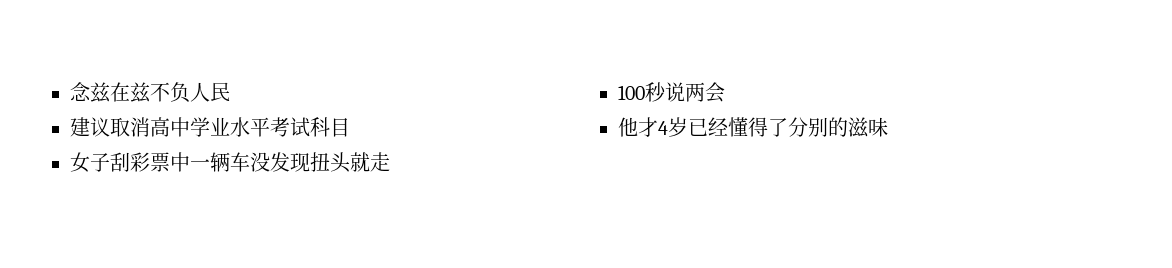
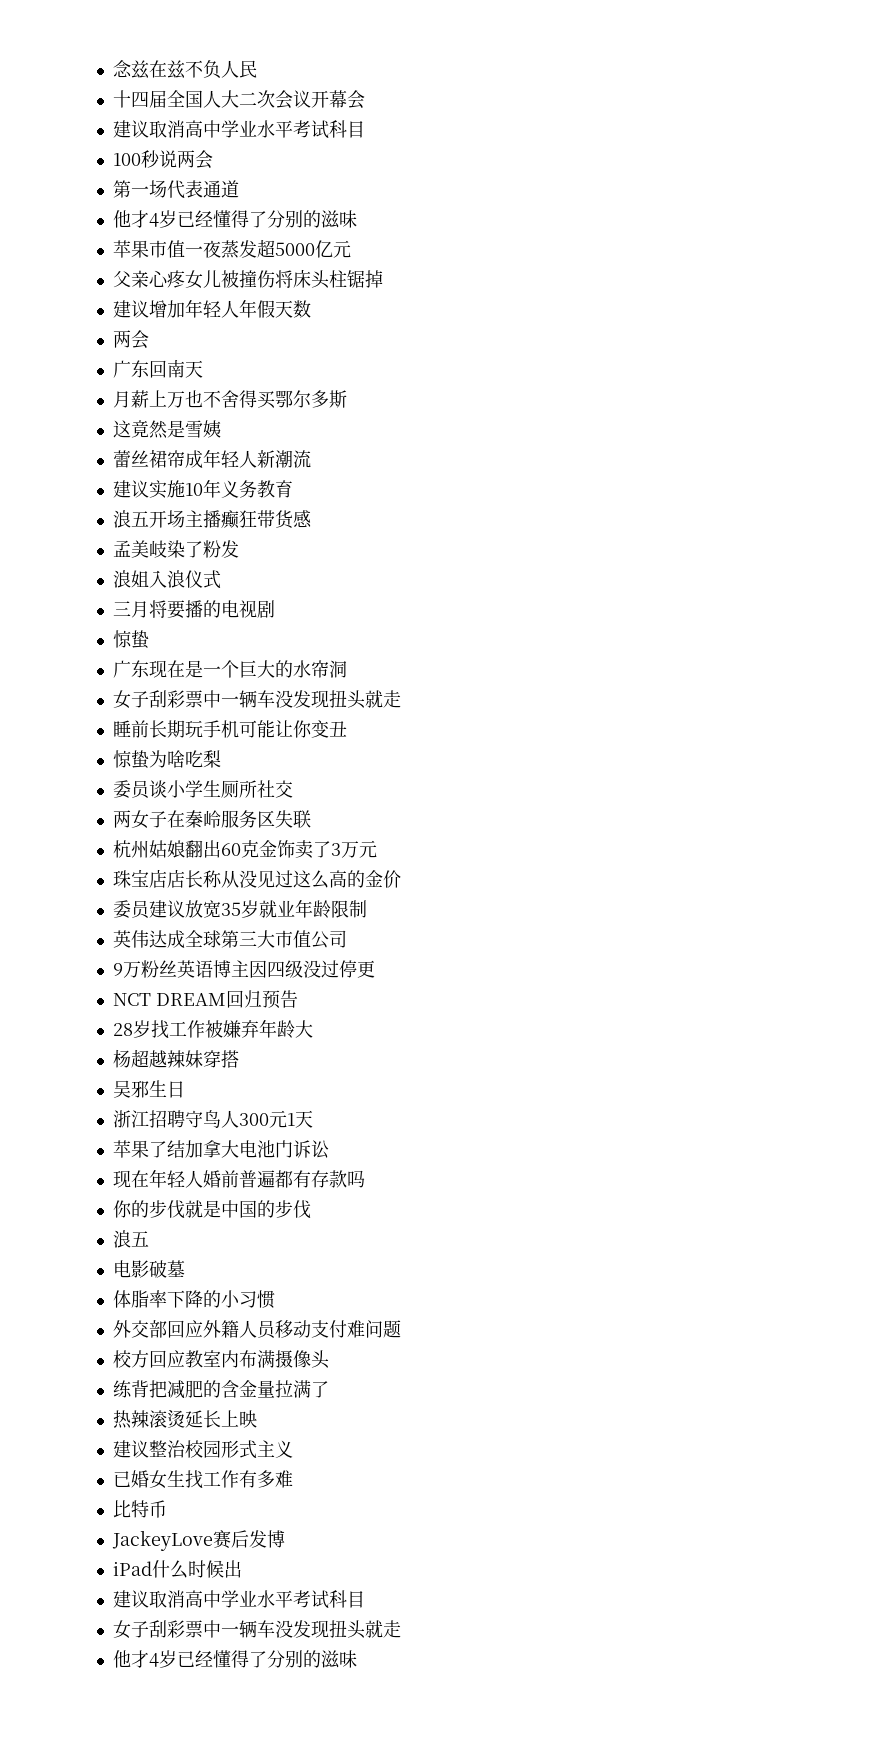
(230, 92) none -> [112,90,365,109] [112,120,365,139] [112,150,213,169] [112,180,239,199] [112,210,357,229] [112,239,351,259] [112,269,383,289] [112,299,311,318] [112,330,149,349] [112,359,203,378] [112,390,347,409] [112,420,221,439] [112,449,311,468] [112,479,293,499] [112,510,312,529] [112,540,239,558] [112,570,221,589] [112,600,275,619] [112,630,149,649] [112,660,347,678] [112,690,401,709] [112,720,347,738] [112,750,221,769] [112,780,293,799] [112,810,311,829] [112,840,377,859] [112,869,401,889] [112,899,367,919] [112,930,347,949] [112,960,375,978] [112,990,298,1009] [112,1019,313,1039] [112,1049,239,1068] [112,1080,185,1098] [112,1110,313,1128] [112,1140,329,1159] [112,1169,365,1188] [112,1200,311,1219] [112,1230,149,1248] [112,1260,185,1278] [112,1290,275,1309] [112,1320,401,1339] [112,1350,330,1369] [112,1380,329,1399] [112,1410,257,1429] [112,1440,293,1459] [112,1470,293,1489] [112,1500,167,1518] [111,1530,285,1551] [112,1560,242,1579] // 十四届全国人大二次会议开幕会 // 建议取消高中学业水平考试科目 // 100秒说两会 // 第一场代表通道 // 他才4岁已经懂得了分别的滋味 // 苹果市值一夜蒸发超5000亿元 // 父亲心疼女儿被撞伤将床头柱锯掉 // 建议增加年轻人年假天数 // 两会 // 广东回南天 // 月薪上万也不舍得买鄂尔多斯 // 这竟然是雪姨 // 蕾丝裙帘成年轻人新潮流 // 建议实施10年义务教育 // 浪五开场主播癫狂带货感 // 孟美岐染了粉发 // 浪姐入浪仪式 // 三月将要播的电视剧 // 惊蛰 // 广东现在是一个巨大的水帘洞 // 女子刮彩票中一辆车没发现扭头就走 // 睡前长期玩手机可能让你变丑 // 惊蛰为啥吃梨 // 委员谈小学生厕所社交 // 两女子在秦岭服务区失联 // 杭州姑娘翻出60克金饰卖了3万元 // 珠宝店店长称从没见过这么高的金价 // 委员建议放宽35岁就业年龄限制 // 英伟达成全球第三大市值公司 // 9万粉丝英语博主因四级没过停更 // NCT DREAM回归预告 // 28岁找工作被嫌弃年龄大 // 杨超越辣妹穿搭 // 吴邪生日 // 浙江招聘守鸟人300元1天 // 苹果了结加拿大电池门诉讼 // 现在年轻人婚前普遍都有存款吗 // 你的步伐就是中国的步伐 // 浪五 // 电影破墓 // 体脂率下降的小习惯 // 外交部回应外籍人员移动支付难问题 // 校方回应教室内布满摄像头 // 练背把减肥的含金量拉满了 // 热辣滚烫延长上映 // 建议整治校园形式主义 // 已婚女生找工作有多难 // 比特币 // JackeyLove赛后发博 // iPad什么时候出
[618,82,725,103] // 100秒说两会 -> (401, 1629) none

